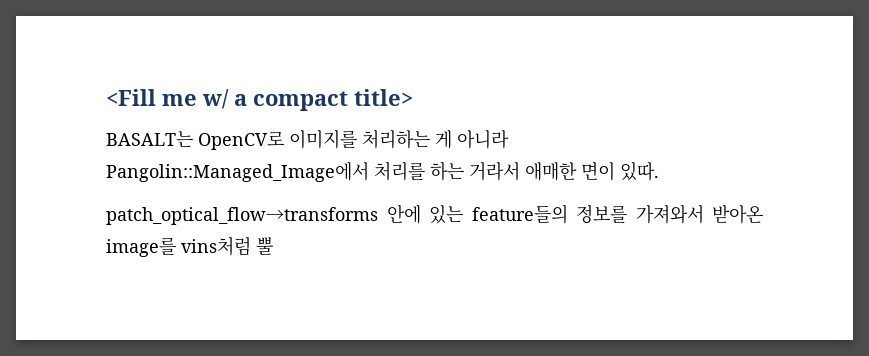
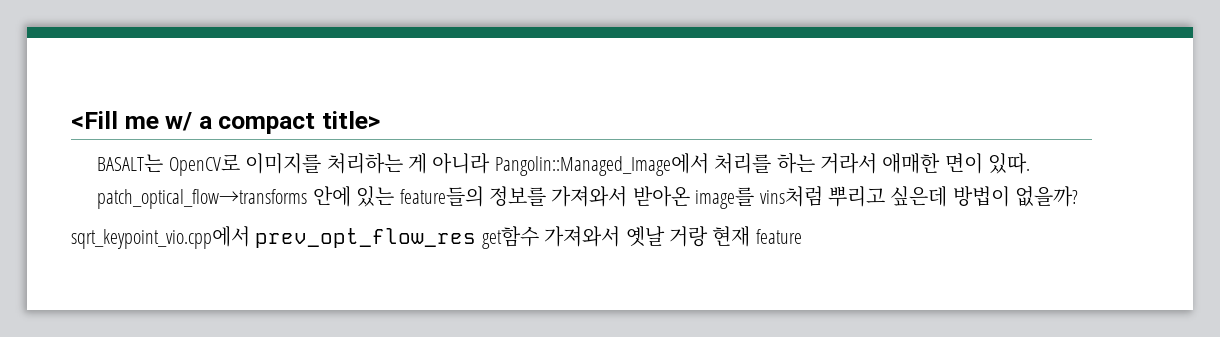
[256,237,273,255] 뿔 -> [827,186,1079,207] [71,226,802,249] 뿌리고 싶은데 방법이 없을까? // sqrt_keypoint_vio.cpp에서 prev_opt_flow_res get함수 가져와서 옛날 거랑 현재 feature

